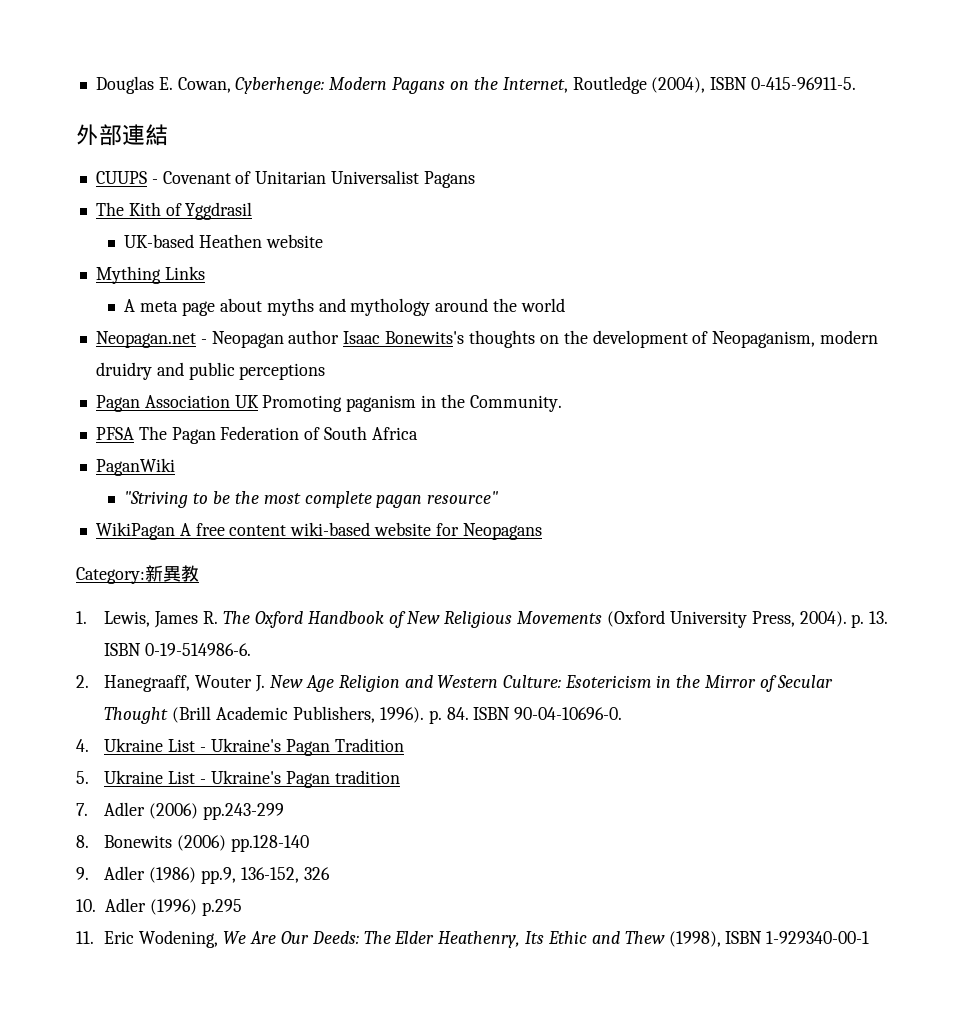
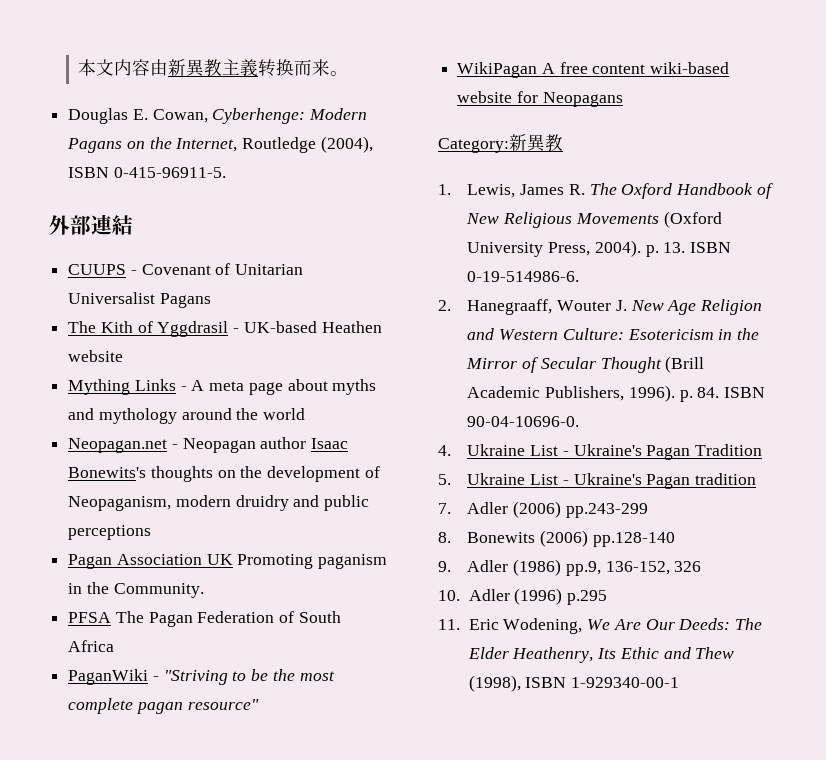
(95, 85) none -> [78,59,349,77] 本文内容由新異教主義转换而来。 //
(253, 211) // -> [233,328,240,333] -
(205, 273) // -> [180,386,187,391] -
(175, 467) // -> [152,676,159,681] -

